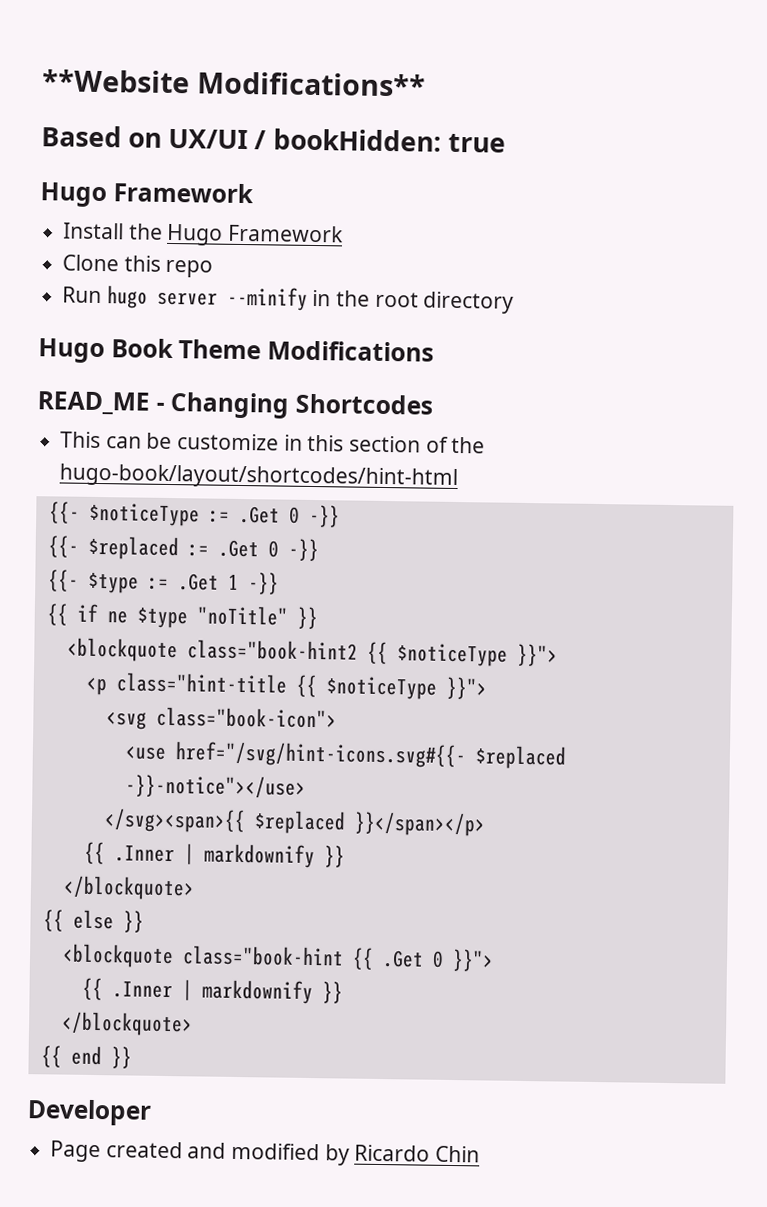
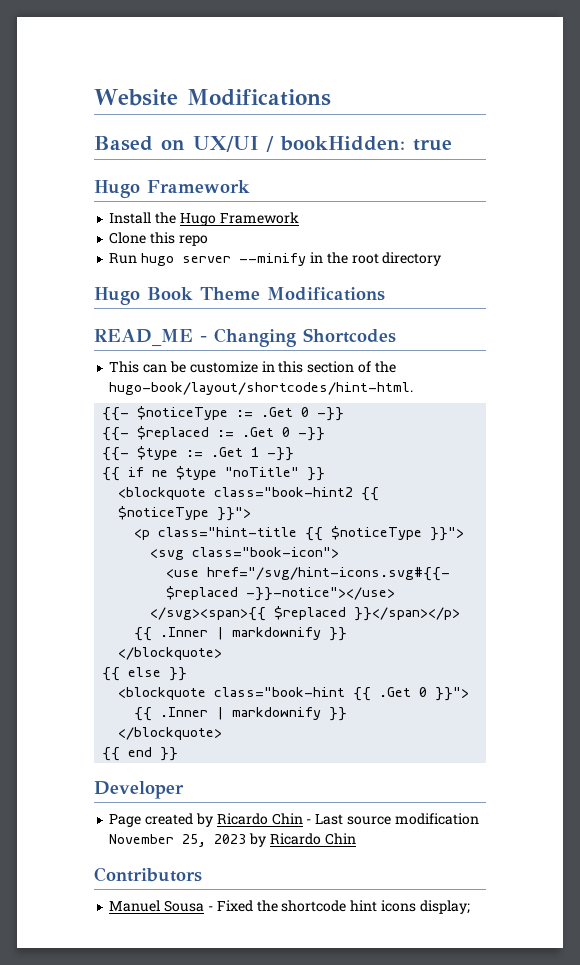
[42,69,426,97] **Website Modifications** -> [94,89,331,106] Website Modifications
[59,463,459,491] hugo-book/layout/shortcodes/hint-html -> [109,382,414,395] hugo-book/layout/shortcodes/hint-html.
[187,1142,481,1166] and modified by Ricardo Chin -> [195,813,479,827] [109,833,356,847] [94,867,202,882] [109,900,470,914] by Ricardo Chin - Last source modification November 25, 2023 by Ricardo Chin // Contributors // Manuel Sousa - Fixed the shortcode hint icons display;

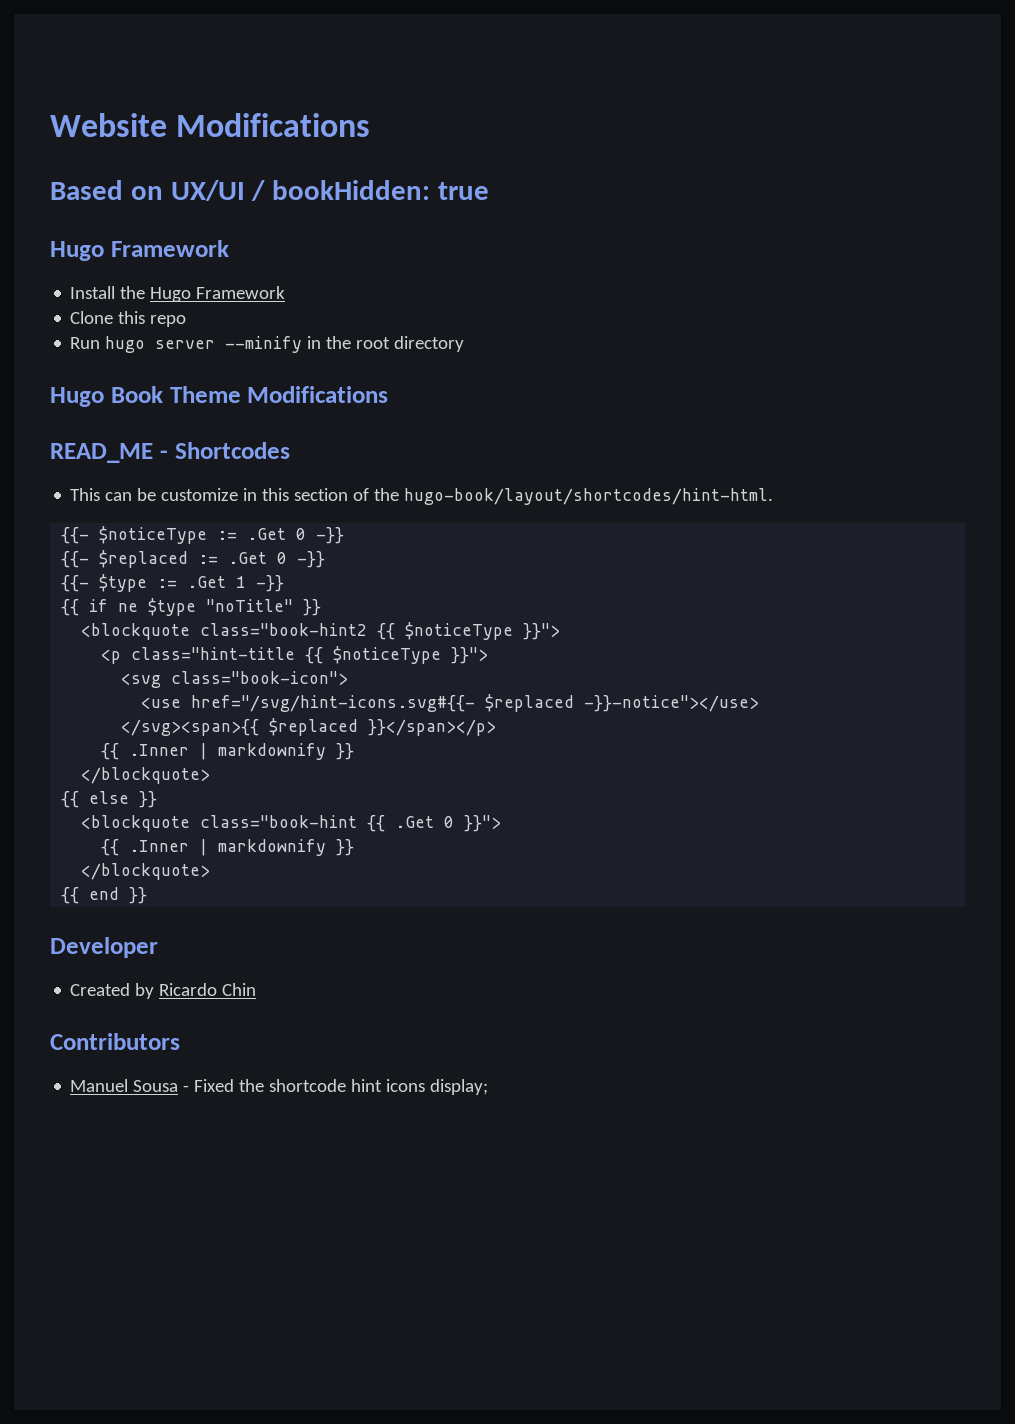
[214,328,296,347] Changing -> (168, 454) none
[109,813,479,827] [109,834,247,847] Page created by Ricardo Chin - Last source modification November 25, 2023 -> [70,983,131,996] Created

